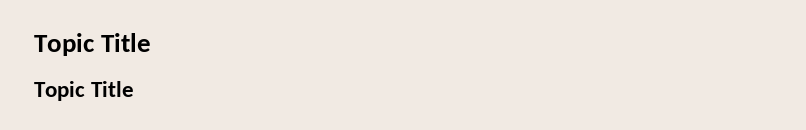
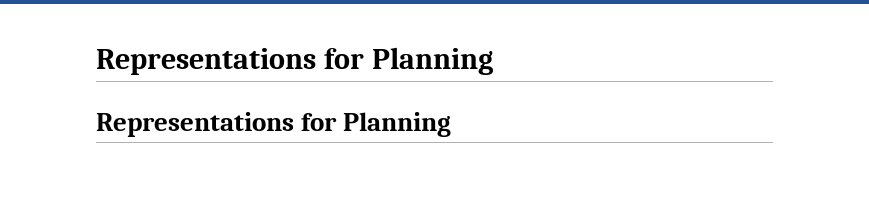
[34,33,152,56] [34,81,135,101] Topic Title // Topic Title -> [96,47,494,75] [96,112,452,137] Representations for Planning // Representations for Planning

